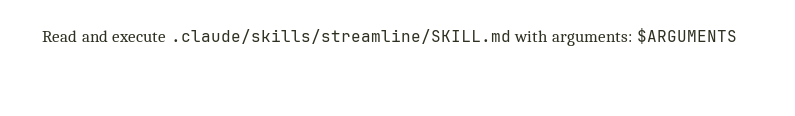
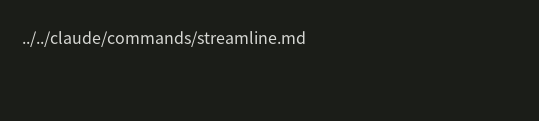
[42,28,737,46] Read and execute .claude/skills/streamline/SKILL.md with arguments: $ARGUMENTS -> [22,31,306,47] ../../claude/commands/streamline.md

